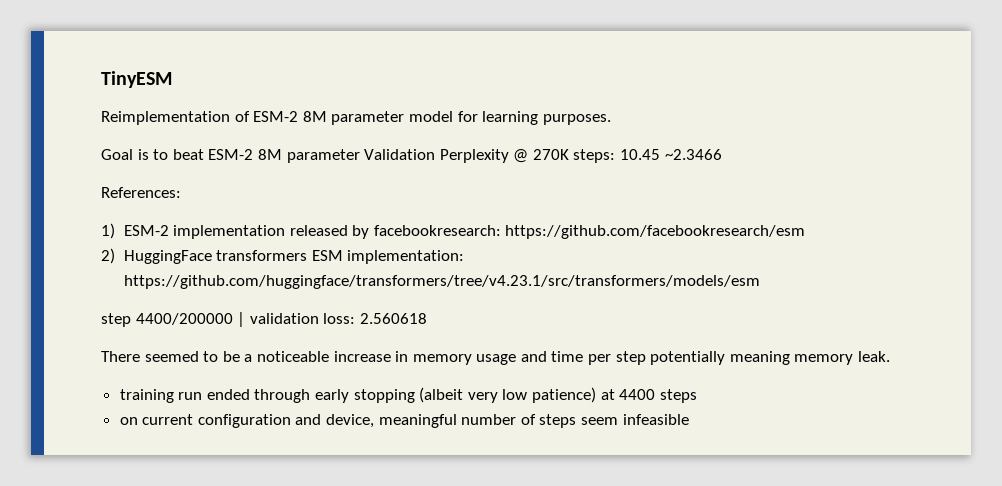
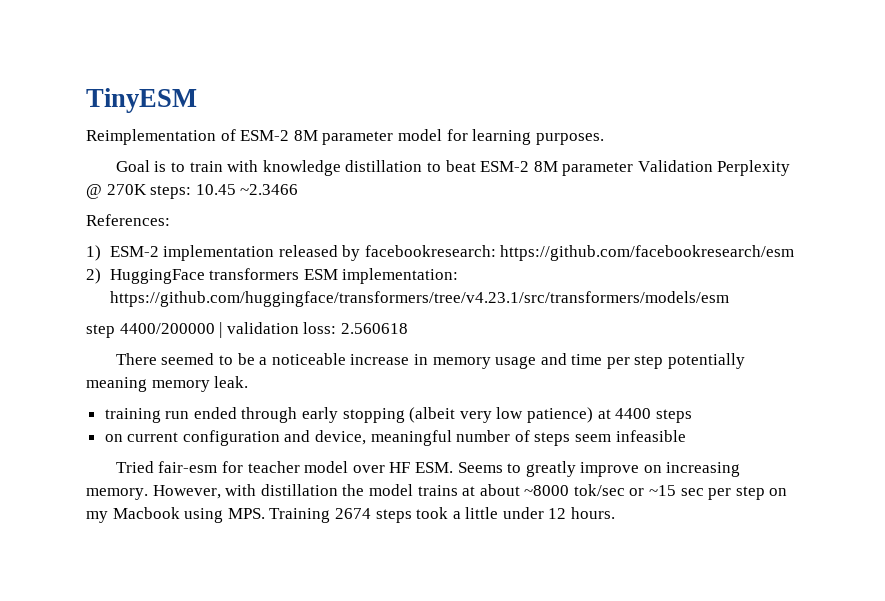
(169, 154) none -> [189,160,441,176] train with knowledge distillation to
(689, 419) none -> [115,461,741,477] [86,484,788,500] [86,507,616,523] // Tried fair-esm for teacher model over HF ESM. Seems to greatly improve on increasing memory. However, with distillation the model trains at about ~8000 tok/sec or ~15 sec per step on my Macbook using MPS. Training 2674 steps took a little under 12 hours.

